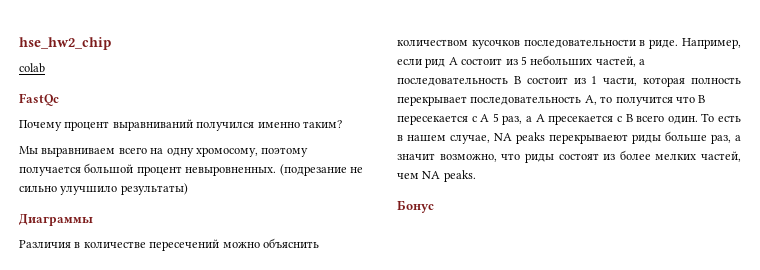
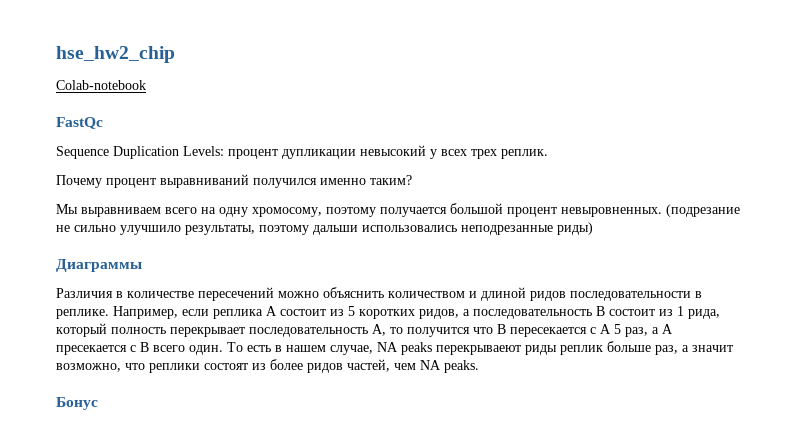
[19,63,45,73] colab -> [56,80,146,90] Colab-notebook
(59, 99) none -> [56,145,548,159] // Sequence Duplication Levels: процент дупликации невысокий у всех трех реплик.
[120,183,188,195] результаты) -> [185,222,593,235] результаты, поэтому дальши использовались неподрезанные риды)
[471,40,520,49] кусочков -> [469,287,566,301] и длиной ридов
[649,39,679,49] риде. -> [56,309,109,319] реплике.
[425,58,446,68] рид -> [213,309,263,319] реплика
[530,55,636,67] небольших частей, -> [359,309,459,319] коротких ридов,
[603,77,686,87] части, которая -> [688,309,720,319] [56,323,107,337] рида, который
(661, 139) none -> [560,345,603,355] реплик
[524,153,554,163] риды -> [149,363,200,373] реплики
[655,154,697,160] мелких -> [307,363,343,373] ридов

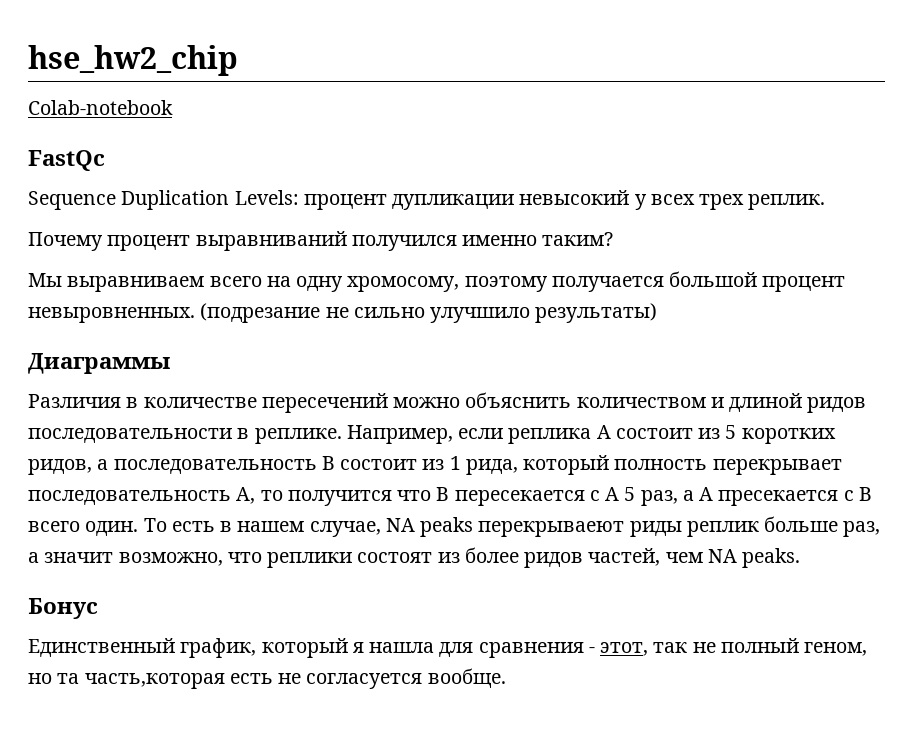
[185,222,593,235] результаты, поэтому дальши использовались неподрезанные риды) -> [535,303,658,323] результаты)
(98, 403) none -> [28,638,868,658] [28,668,506,689] // Единственный график, который я нашла для сравнения - этот, так не полный геном, но та часть,которая есть не согласуется вообще.

